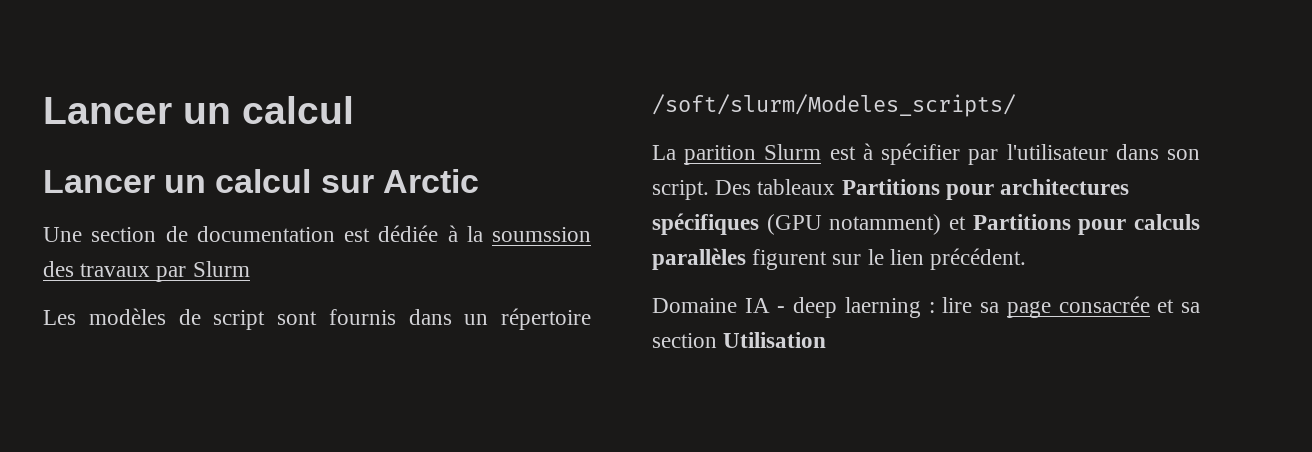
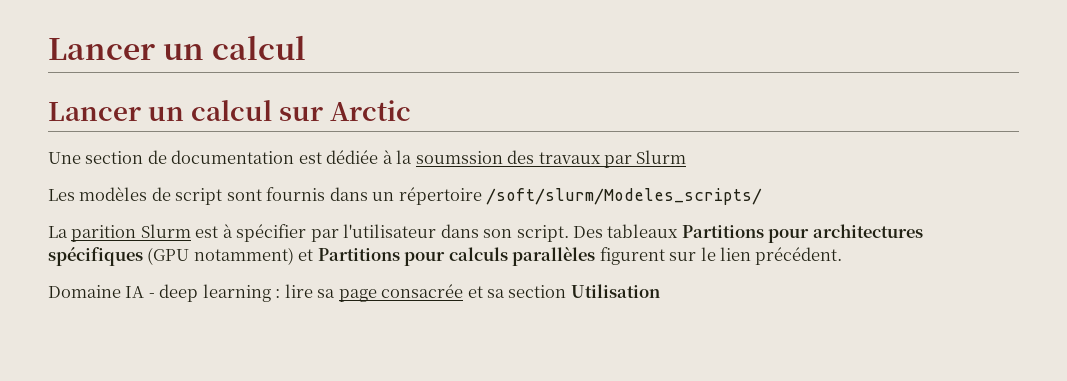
[844,297,921,318] laerning -> [202,284,271,302] learning

